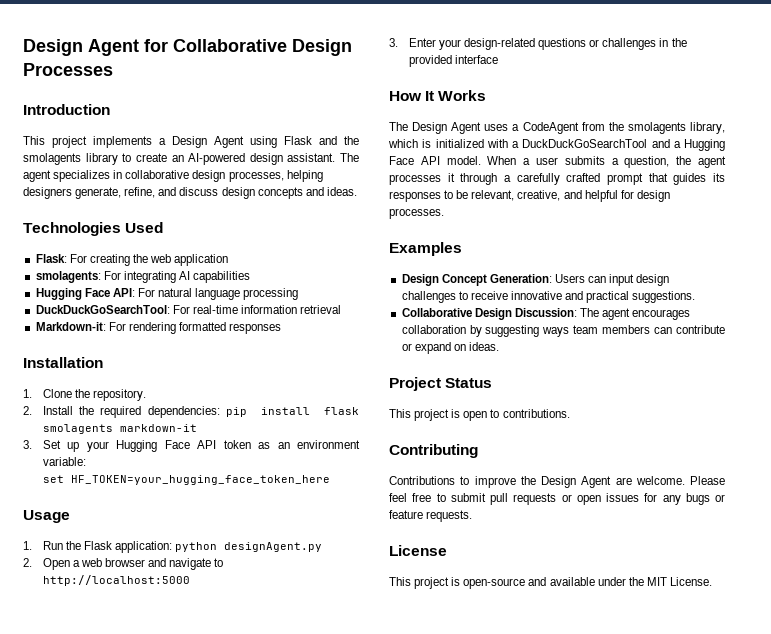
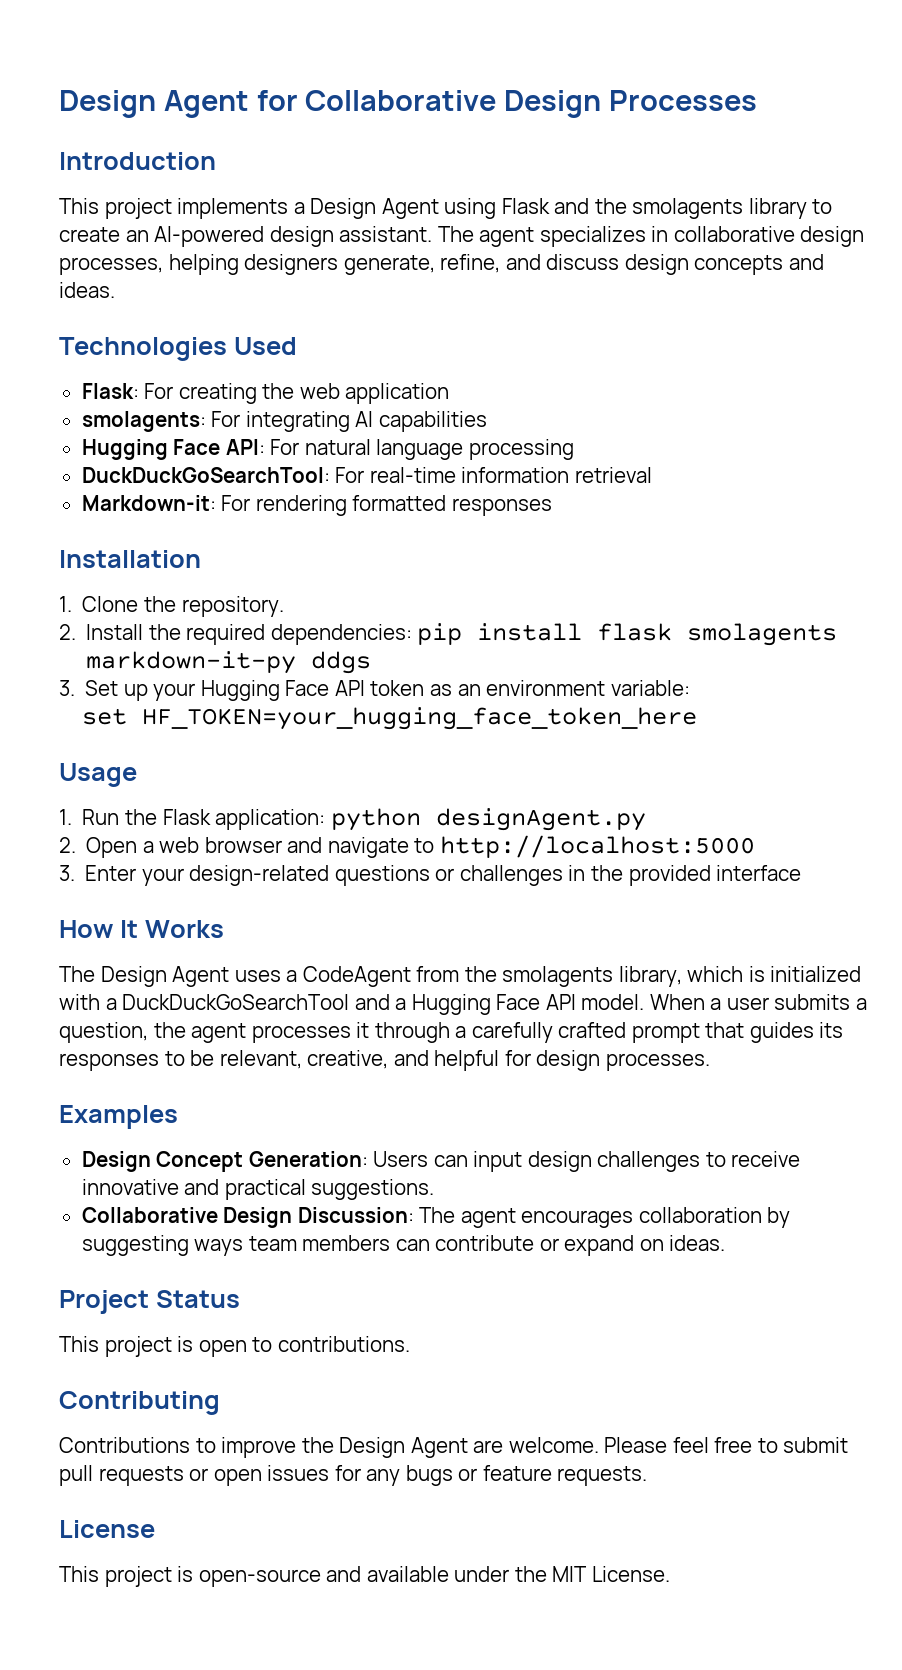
[119,424,197,432] markdown-it -> [86,651,372,674] markdown-it-py ddgs

